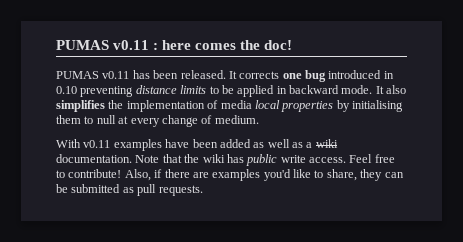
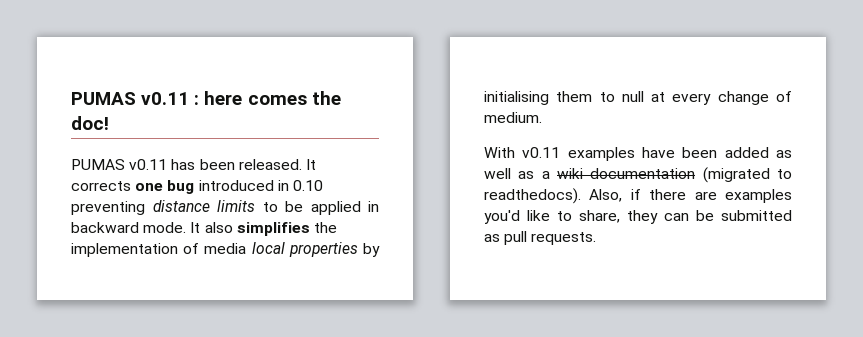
[56,154,395,166] [56,169,122,178] documentation. Note that the wiki has public write access. Feel free to contribute! -> [590,167,792,183] [484,188,581,204] documentation (migrated to readthedocs).

